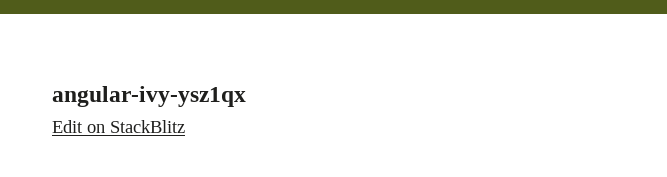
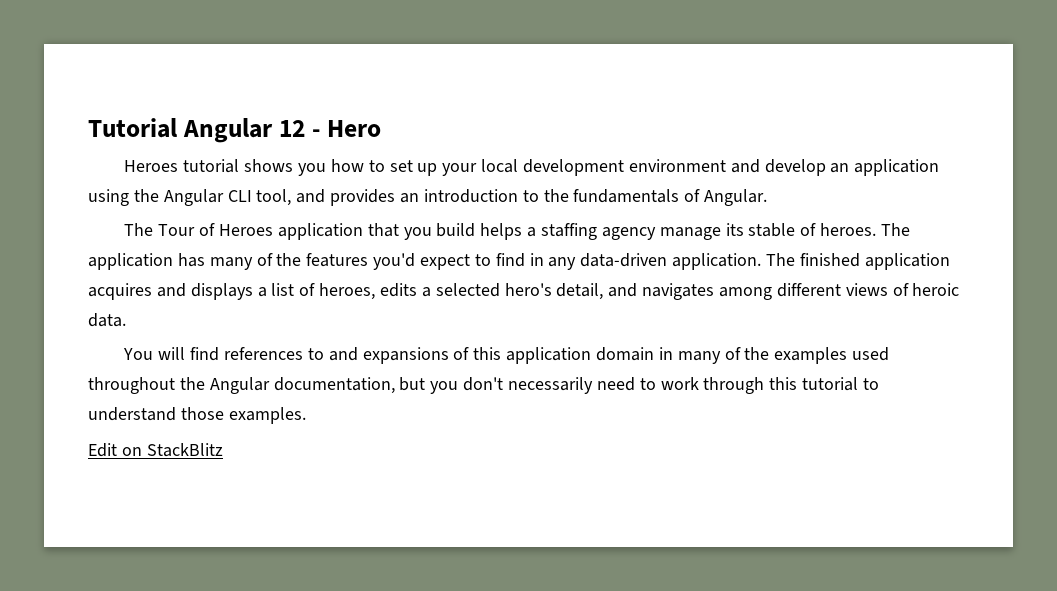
[52,86,246,107] angular-ivy-ysz1qx -> [88,118,381,143] [124,159,940,176] [88,189,768,206] [124,223,910,240] [88,253,950,270] [88,283,960,300] [88,313,126,327] [123,347,890,364] [88,377,880,394] [88,407,306,424] Tutorial Angular 12 - Hero // Heroes tutorial shows you how to set up your local development environment and develop an application using the Angular CLI tool, and provides an introduction to the fundamentals of Angular. // The Tour of Heroes application that you build helps a staffing agency manage its stable of heroes. The application has many of the features you'd expect to find in any data-driven application. The finished application acquires and displays a list of heroes, edits a selected hero's detail, and navigates among different views of heroic data. // You will find references to and expansions of this application domain in many of the examples used throughout the Angular documentation, but you don't necessarily need to work through this tutorial to understand those examples.

